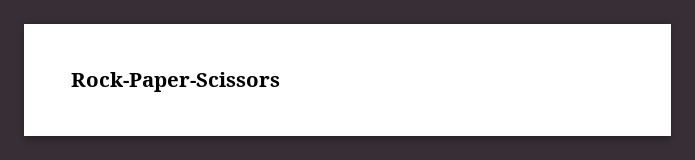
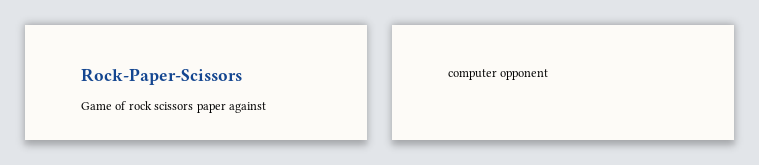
(280, 82) none -> [81,101,266,113] [448,69,549,80] // Game of rock scissors paper against computer opponent

